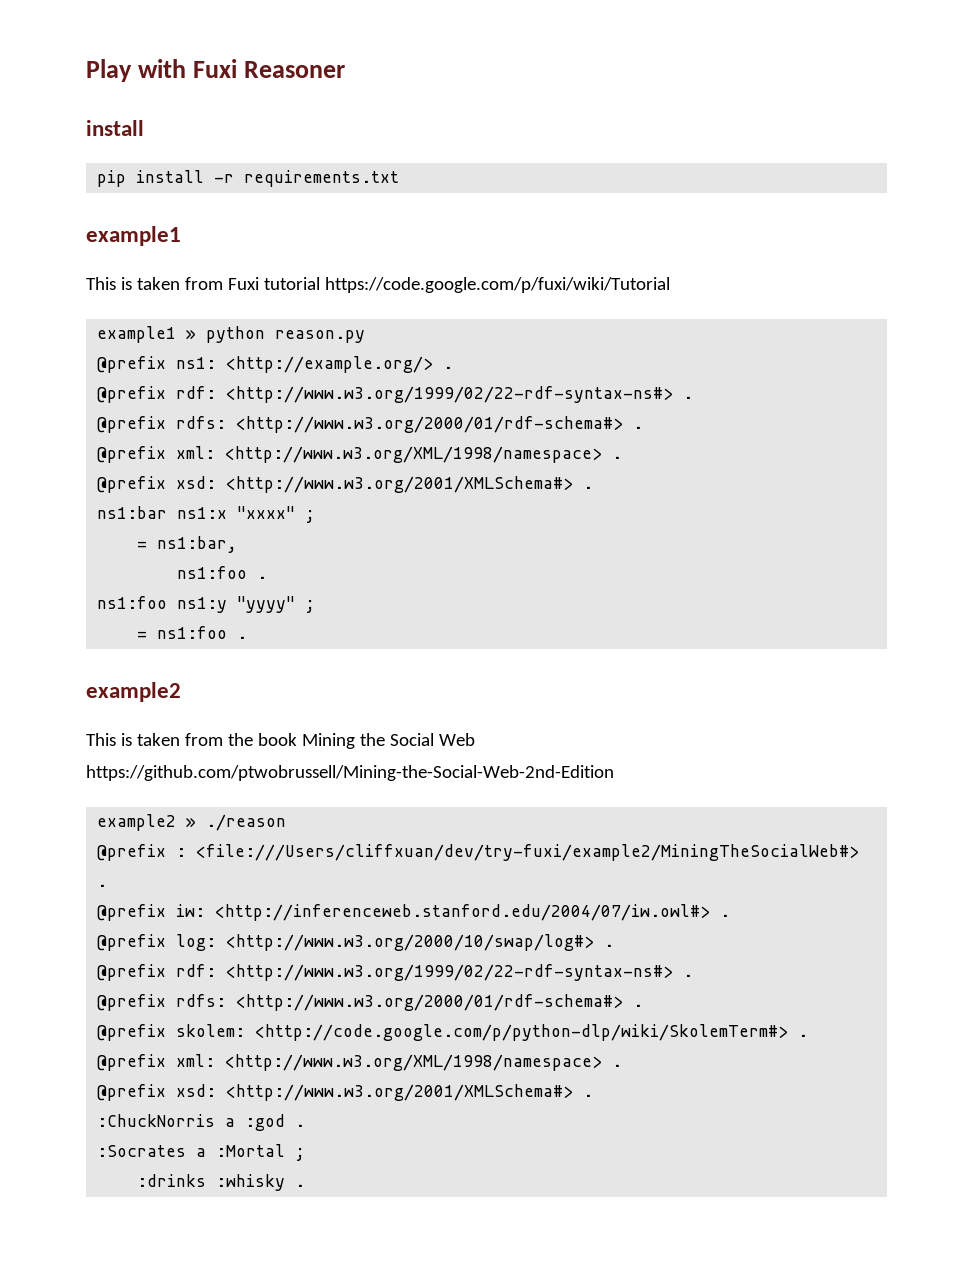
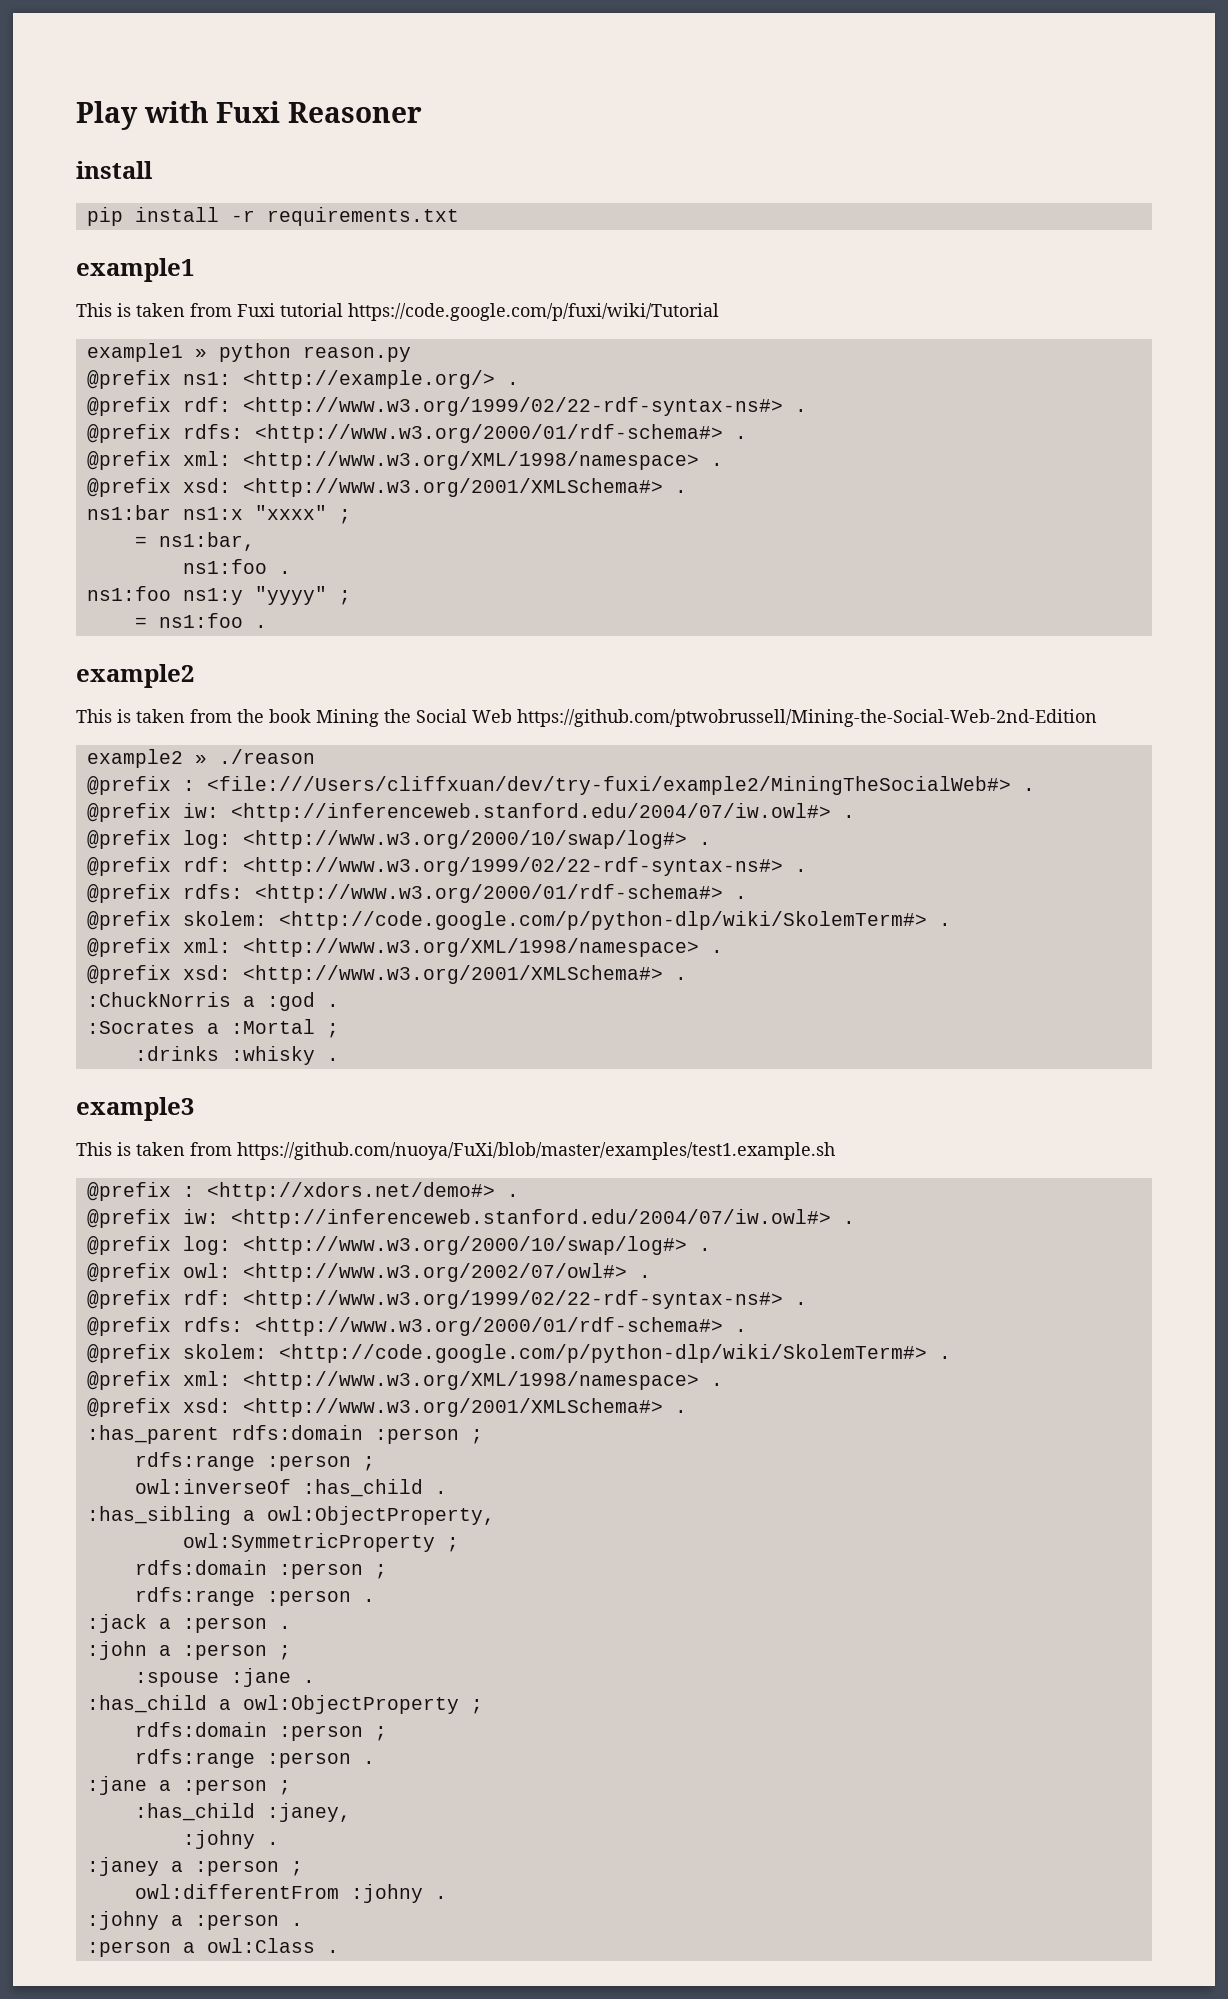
(306, 1185) none -> [76,1097,194,1121] [76,1142,835,1160] [86,1182,519,1201] [86,1209,855,1228] [86,1236,711,1255] [86,1263,651,1282] [86,1290,807,1309] [86,1317,747,1336] [86,1344,951,1363] [86,1371,723,1390] [86,1398,687,1417] [86,1425,483,1444] [134,1452,375,1471] [134,1479,447,1497] [86,1506,495,1525] [182,1533,459,1552] [134,1560,387,1579] [134,1587,375,1606] [86,1614,291,1633] [86,1641,291,1660] [134,1668,315,1687] [86,1695,483,1714] [134,1722,387,1741] [134,1749,375,1768] [86,1776,291,1795] [134,1803,351,1822] [182,1830,279,1849] [86,1857,303,1876] [134,1884,447,1903] [86,1911,303,1930] [86,1938,339,1957] // example3 // This is taken from https://github.com/nuoya/FuXi/blob/master/examples/test1.example.sh // @prefix : <http://xdors.net/demo#> . // @prefix iw: <http://inferenceweb.stanford.edu/2004/07/iw.owl#> . // @prefix log: <http://www.w3.org/2000/10/swap/log#> . // @prefix owl: <http://www.w3.org/2002/07/owl#> . // @prefix rdf: <http://www.w3.org/1999/02/22-rdf-syntax-ns#> . // @prefix rdfs: <http://www.w3.org/2000/01/rdf-schema#> . // @prefix skolem: <http://code.google.com/p/python-dlp/wiki/SkolemTerm#> . // @prefix xml: <http://www.w3.org/XML/1998/namespace> . // @prefix xsd: <http://www.w3.org/2001/XMLSchema#> . // :has_parent rdfs:domain :person ; // rdfs:range :person ; // owl:inverseOf :has_child . // :has_sibling a owl:ObjectProperty, // owl:SymmetricProperty ; // rdfs:domain :person ; // rdfs:range :person . // :jack a :person . // :john a :person ; // :spouse :jane . // :has_child a owl:ObjectProperty ; // rdfs:domain :person ; // rdfs:range :person . // :jane a :person ; // :has_child :janey, // :johny . // :janey a :person ; // owl:differentFrom :johny . // :johny a :person . // :person a owl:Class .

